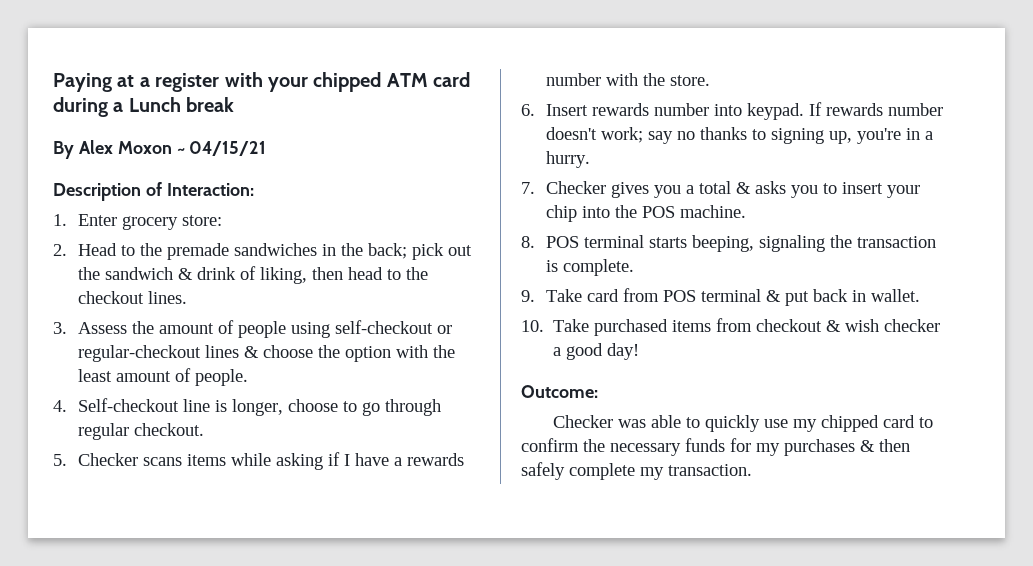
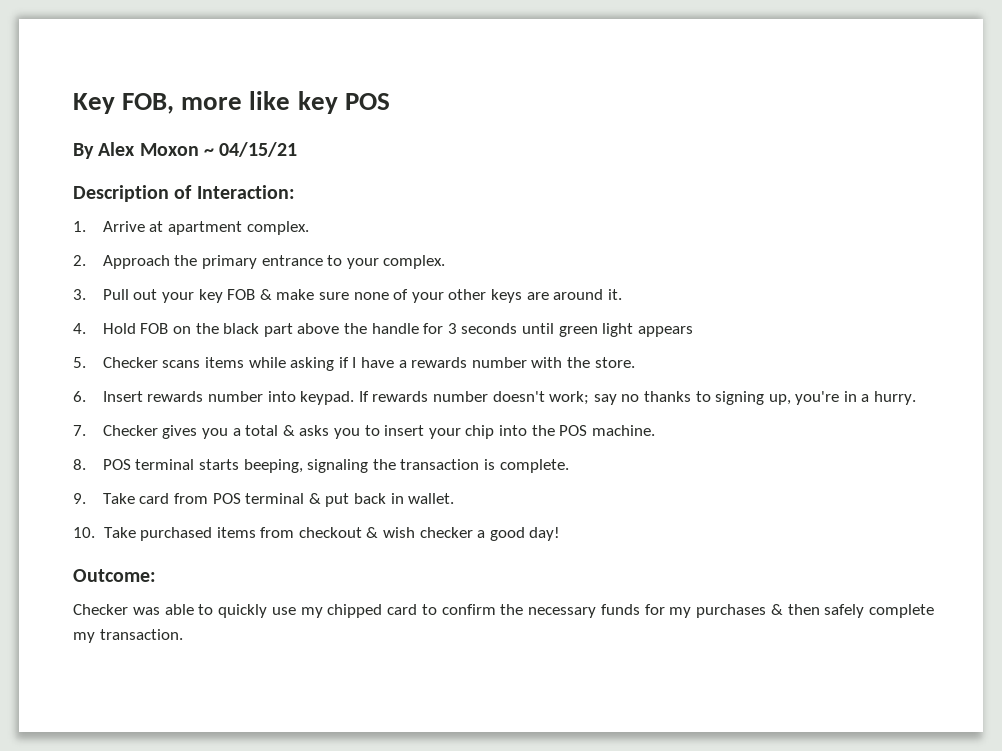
[53,72,471,92] [53,97,235,117] Paying at a register with your chipped ATM card during a Lunch break -> [73,91,390,114] Key FOB, more like key POS
[77,214,222,230] [53,243,472,260] [77,266,428,284] [77,291,187,304] [53,320,452,338] [77,345,455,362] [77,368,248,386] [53,398,441,416] [77,423,204,440] Enter grocery store: // 2. Head to the premade sandwiches in the back; pick out the sandwich & drink of liking, then head to the checkout lines. // 3. Assess the amount of people using self-checkout or regular-checkout lines & choose the option with the least amount of people. // 4. Self-checkout line is longer, choose to go through regular checkout. -> [102,221,309,235] [73,255,446,269] [73,289,622,303] [73,323,693,337] Arrive at apartment complex. // 2. Approach the primary entrance to your complex. // 3. Pull out your key FOB & make sure none of your other keys are around it. // 4. Hold FOB on the black part above the handle for 3 seconds until green light appears

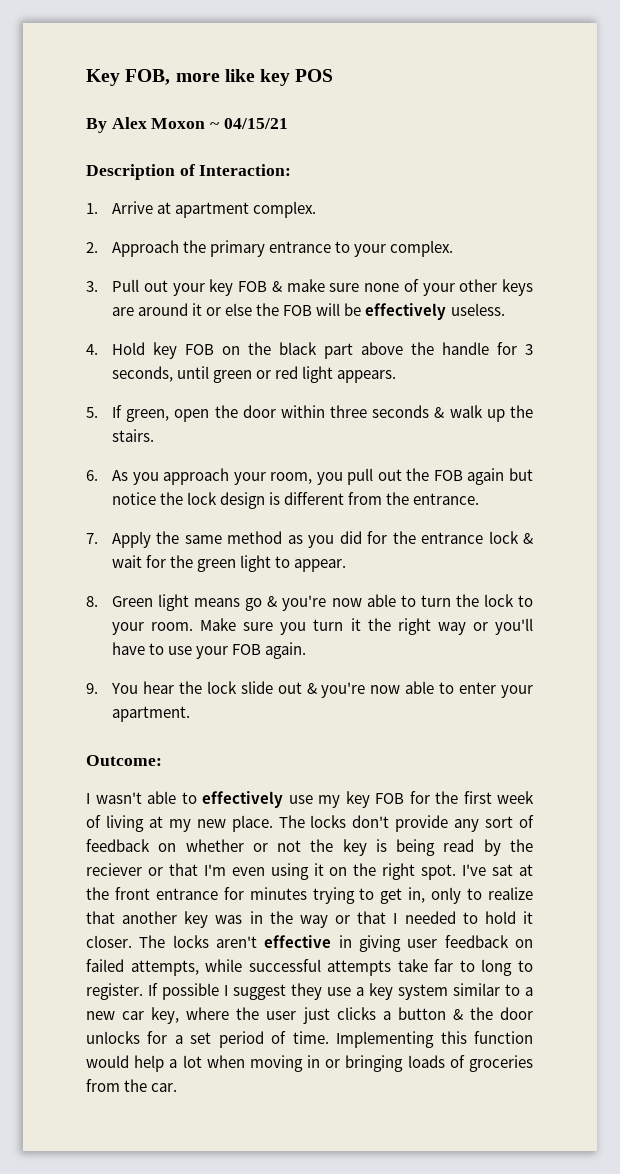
[607,289,622,300] it. -> [192,303,505,320] it or else the FOB will be effectively useless.
(136, 328) none -> [152,342,177,359] key
[461,323,518,334] seconds -> [111,366,173,382] seconds,
[602,323,693,337] [73,357,635,371] [73,391,917,405] [73,425,655,439] [73,459,569,473] [73,493,455,507] [73,527,561,541] light appears // 5. Checker scans items while asking if I have a rewards number with the store. // 6. Insert rewards number into keypad. If rewards number doesn't work; say no thanks to signing up, you're in a hurry. // 7. Checker gives you a total & asks you to insert your chip into the POS machine. // 8. POS terminal starts beeping, signaling the transaction is complete. // 9. Take card from POS terminal & put back in wallet. // 10. Take purchased items from checkout & wish checker a good day! -> [256,366,397,383] [86,405,533,422] [111,429,154,442] [86,468,533,485] [111,492,480,509] [86,531,533,548] [111,555,347,572] [86,594,533,611] [111,618,534,635] [111,642,307,659] [86,681,533,698] [111,706,190,722] or red light appears. // 5. If green, open the door within three seconds & walk up the stairs. // 6. As you approach your room, you pull out the FOB again but notice the lock design is different from the entrance. // 7. Apply the same method as you did for the entrance lock & wait for the green light to appear. // 8. Green light means go & you're now able to turn the lock to your room. Make sure you turn it the right way or you'll have to use your FOB again. // 9. You hear the lock slide out & you're now able to enter your apartment.
[73,604,267,618] Checker was able to quickly -> [86,791,283,808] I wasn't able to effectively
[327,604,934,618] [73,629,183,643] chipped card to confirm the necessary funds for my purchases & then safely complete my transaction. -> [345,791,534,808] [86,815,534,832] [86,839,533,856] [86,863,533,880] [86,887,534,904] [86,911,533,928] [86,935,533,952] [86,959,533,976] [86,983,533,1000] [86,1007,533,1024] [86,1031,533,1048] [86,1055,533,1072] [86,1079,178,1092] key FOB for the first week of living at my new place. The locks don't provide any sort of feedback on whether or not the key is being read by the reciever or that I'm even using it on the right spot. I've sat at the front entrance for minutes trying to get in, only to realize that another key was in the way or that I needed to hold it closer. The locks aren't effective in giving user feedback on failed attempts, while successful attempts take far to long to register. If possible I suggest they use a key system similar to a new car key, where the user just clicks a button & the door unlocks for a set period of time. Implementing this function would help a lot when moving in or bringing loads of groceries from the car.

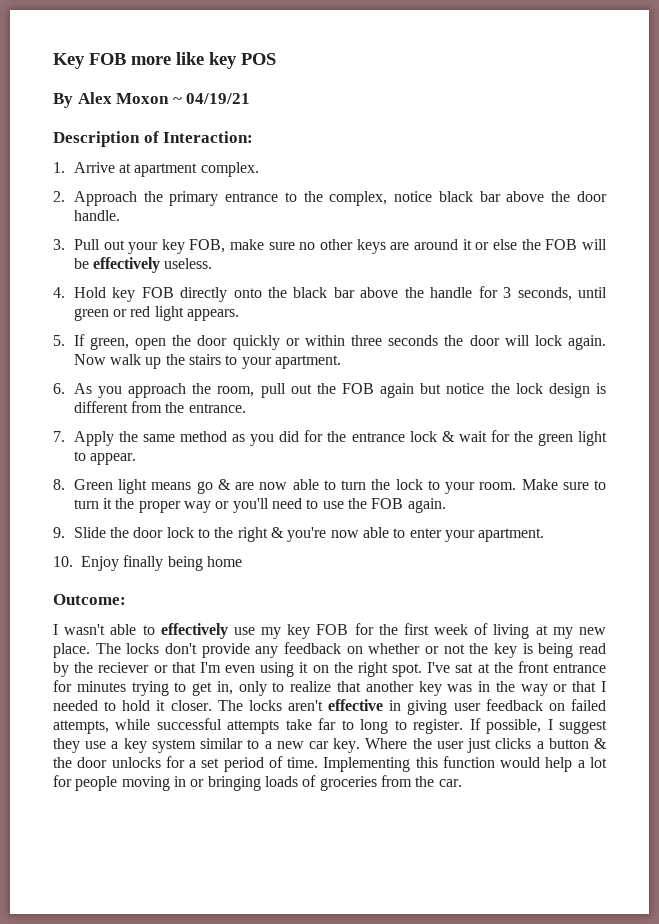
[125,69,171,85] FOB, -> [89,53,126,65] FOB
[223,118,288,129] 04/15/21 -> [186,93,251,104] 04/19/21
[354,240,454,257] your complex. -> [303,191,607,206] [73,210,120,221] the complex, notice black bar above the door handle.
[237,279,455,296] FOB & make sure none of your -> [189,239,316,253] FOB, make sure no
[221,346,240,355] on -> [180,287,262,302] directly onto
[323,343,353,359] part -> [333,287,355,298] bar
(276, 411) none -> [232,335,300,350] quickly or
[434,405,533,422] [111,429,154,442] & walk up the stairs. -> [444,335,606,350] [73,354,342,369] the door will lock again. Now walk up the stairs to your apartment.
[233,472,343,485] your room, you -> [192,383,255,397] the room,
[282,595,327,611] you're -> [235,482,255,490] are
[280,622,307,635] you -> [594,480,607,490] to
[397,618,431,635] right -> [138,501,181,513] proper
[111,642,145,655] have -> [272,498,303,509] need
[196,646,229,659] your -> [348,498,368,509] the
[110,681,302,694] You hear the lock slide out -> [73,527,268,542] Slide the door lock to the right
(190, 714) none -> [53,555,242,571] // 10. Enjoy finally being home
[485,815,534,828] sort of -> (279, 652) none
[162,983,219,1000] possible -> [486,719,542,734] possible,
[151,1007,230,1024] key, where -> [333,738,408,753] key. Where
[206,1055,245,1068] when -> [53,775,118,791] for people

